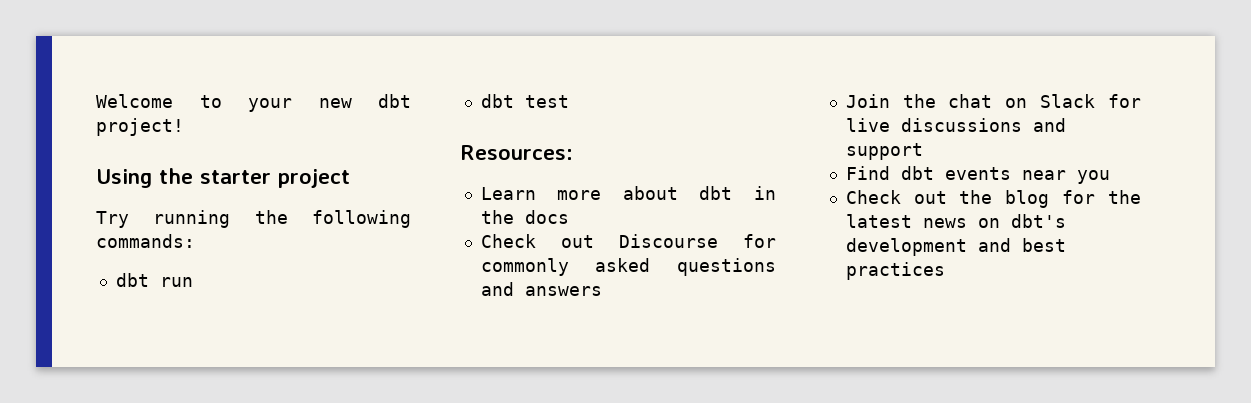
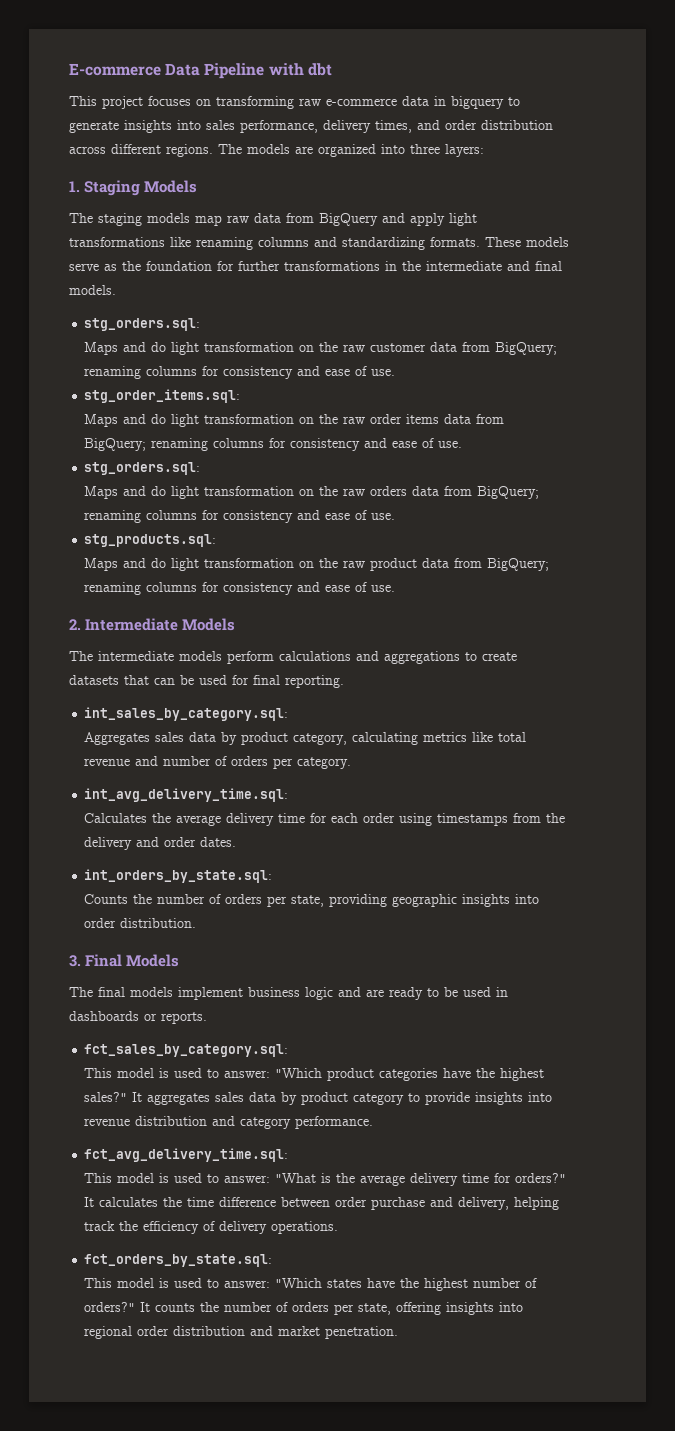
[96,94,411,112] [96,118,184,136] [96,168,350,188] [96,210,411,228] [96,234,195,248] [115,273,193,287] [480,94,569,108] [461,145,573,160] [480,186,776,200] [480,210,569,224] [480,234,776,248] [480,258,776,276] [480,282,602,296] [845,94,1141,108] [845,118,1066,132] [845,143,923,160] [845,166,1110,184] [845,190,1141,208] [845,214,1066,228] [845,238,1066,256] [845,262,945,280] Welcome to your new dbt project! // Using the starter project // Try running the following commands: // dbt run // dbt test // Resources: // Learn more about dbt in the docs // Check out Discourse for commonly asked questions and answers // Join the chat on Slack for live discussions and support // Find dbt events near you // Check out the blog for the latest news on dbt's development and best practices -> [69,63,332,79] [69,96,520,109] [69,120,553,133] [69,144,484,157] [69,180,198,196] [69,213,477,226] [69,237,569,250] [69,261,562,271] [69,285,116,295] [84,318,201,331] [84,342,558,355] [84,366,396,379] [84,389,241,403] [84,414,505,427] [84,438,463,451] [84,462,201,475] [84,486,540,499] [84,510,396,523] [84,534,217,547] [84,558,550,571] [84,582,396,595] [69,618,236,631] [69,651,517,664] [69,675,344,688] [84,707,289,721] [84,732,527,745] [84,756,352,769] [84,788,289,802] [84,813,566,826] [84,837,237,850] [84,869,273,883] [84,894,540,907] [84,918,197,928] [69,954,180,967] [69,987,508,1000] [69,1011,207,1024] [84,1044,289,1057] [84,1068,545,1081] [84,1092,553,1105] [84,1116,374,1129] [84,1148,289,1162] [84,1173,567,1186] [84,1197,560,1210] [84,1221,339,1234] [84,1254,273,1267] [84,1278,538,1291] [84,1302,524,1315] [84,1326,399,1339] E-commerce Data Pipeline with dbt // This project focuses on transforming raw e-commerce data in bigquery to generate insights into sales performance, delivery times, and order distribution across different regions. The models are organized into three layers: // 1. Staging Models // The staging models map raw data from BigQuery and apply light transformations like renaming columns and standardizing formats. These models serve as the foundation for further transformations in the intermediate and final models. // stg_orders.sql: // Maps and do light transformation on the raw customer data from BigQuery; renaming columns for consistency and ease of use. // stg_order_items.sql: // Maps and do light transformation on the raw order items data from BigQuery; renaming columns for consistency and ease of use. // stg_orders.sql: // Maps and do light transformation on the raw orders data from BigQuery; renaming columns for consistency and ease of use. // stg_products.sql: // Maps and do light transformation on the raw product data from BigQuery; renaming columns for consistency and ease of use. // 2. Intermediate Models // The intermediate models perform calculations and aggregations to create datasets that can be used for final reporting. // int_sales_by_category.sql: // Aggregates sales data by product category, calculating metrics like total revenue and number of orders per category. // int_avg_delivery_time.sql: // Calculates the average delivery time for each order using timestamps from the delivery and order dates. // int_orders_by_state.sql: // Counts the number of orders per state, providing geographic insights into order distribution. // 3. Final Models // The final models implement business logic and are ready to be used in dashboards or reports. // fct_sales_by_category.sql: // This model is used to answer: "Which product categories have the highest sales?" It aggregates sales data by product category to provide insights into revenue distribution and category performance. // fct_avg_delivery_time.sql: // This model is used to answer: "What is the average delivery time for orders?" It calculates the time difference between order purchase and delivery, helping track the efficiency of delivery operations. // fct_orders_by_state.sql: // This model is used to answer: "Which states have the highest number of orders?" It counts the number of orders per state, offering insights into regional order distribution and market penetration.

